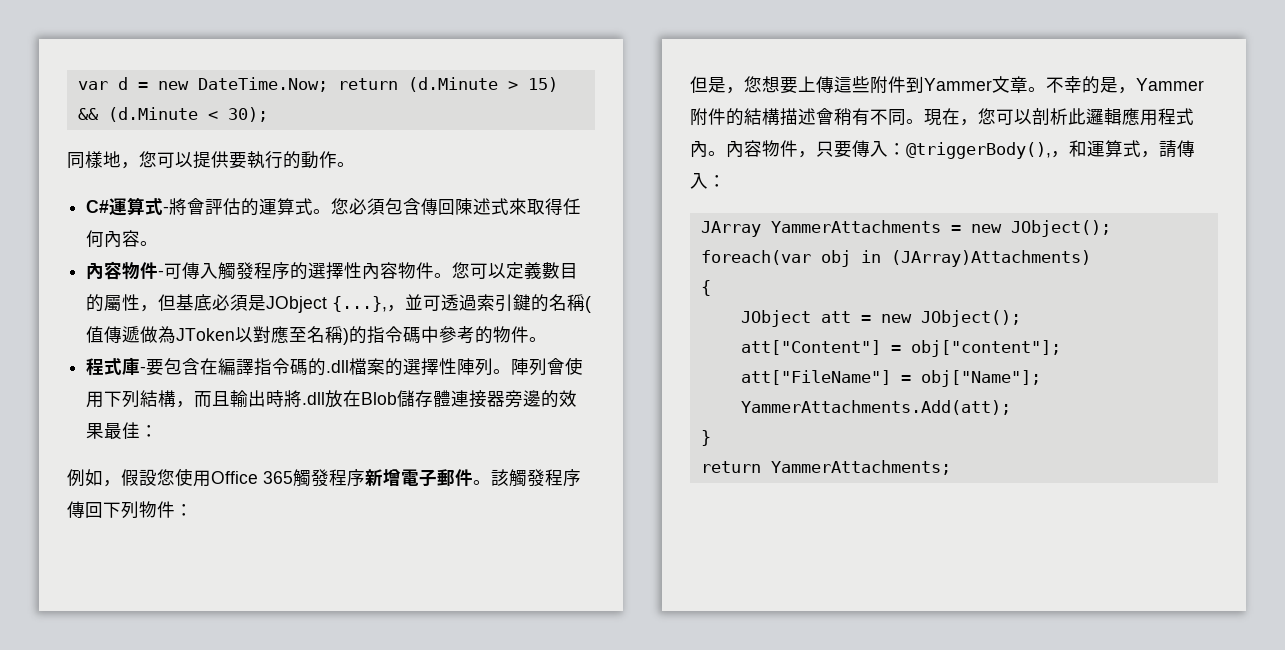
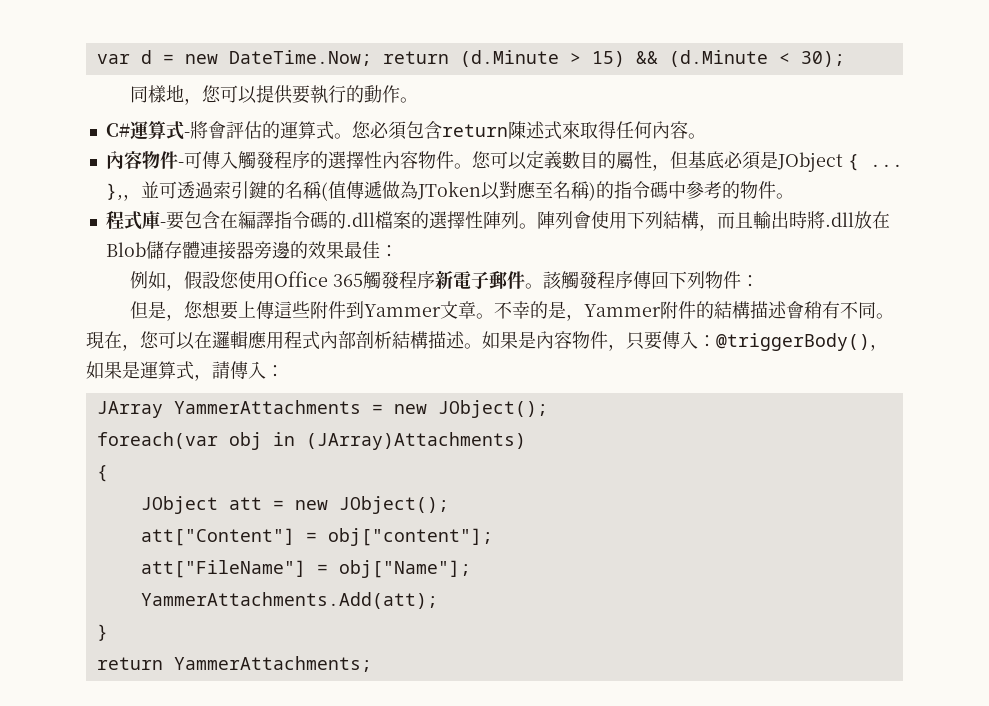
[421,198,456,215] 傳回 -> [441,124,508,137] return
[332,296,388,312] {...}, -> [847,154,903,171] [105,183,123,201] { ... },
[383,469,401,487] 增 -> (453, 280) none
[1032,108,1086,126] 剖析此 -> [194,331,212,349] 在
[708,151,726,156] 。 -> [338,331,536,349] 部剖析結構描述。如果是
[906,140,1087,159] @triggerBody(),，和 -> [716,333,888,351] [86,361,140,379] @triggerBody()，如果是

